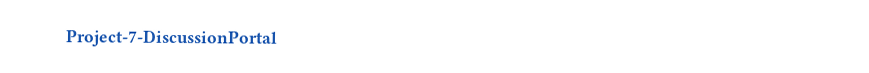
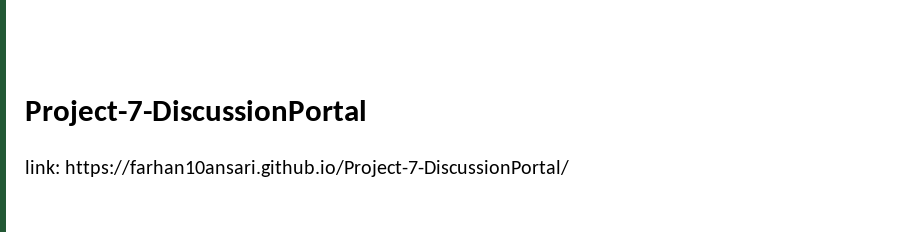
(278, 38) none -> [25,160,570,177] // link: https://farhan10ansari.github.io/Project-7-DiscussionPortal/

